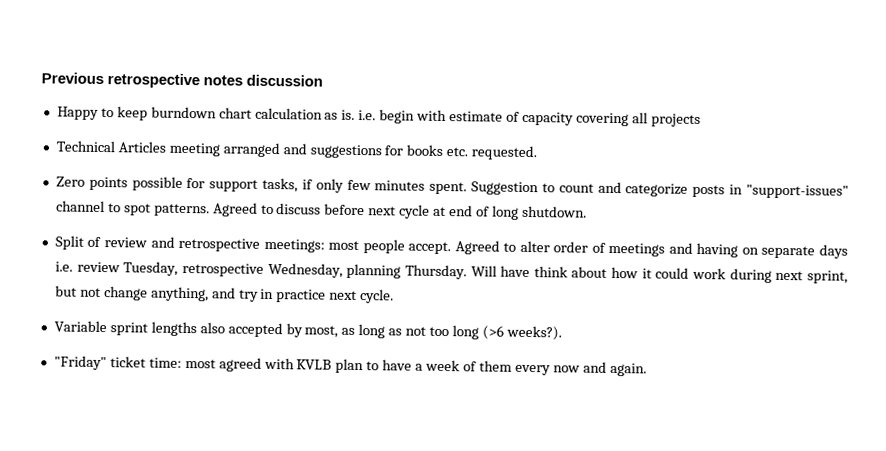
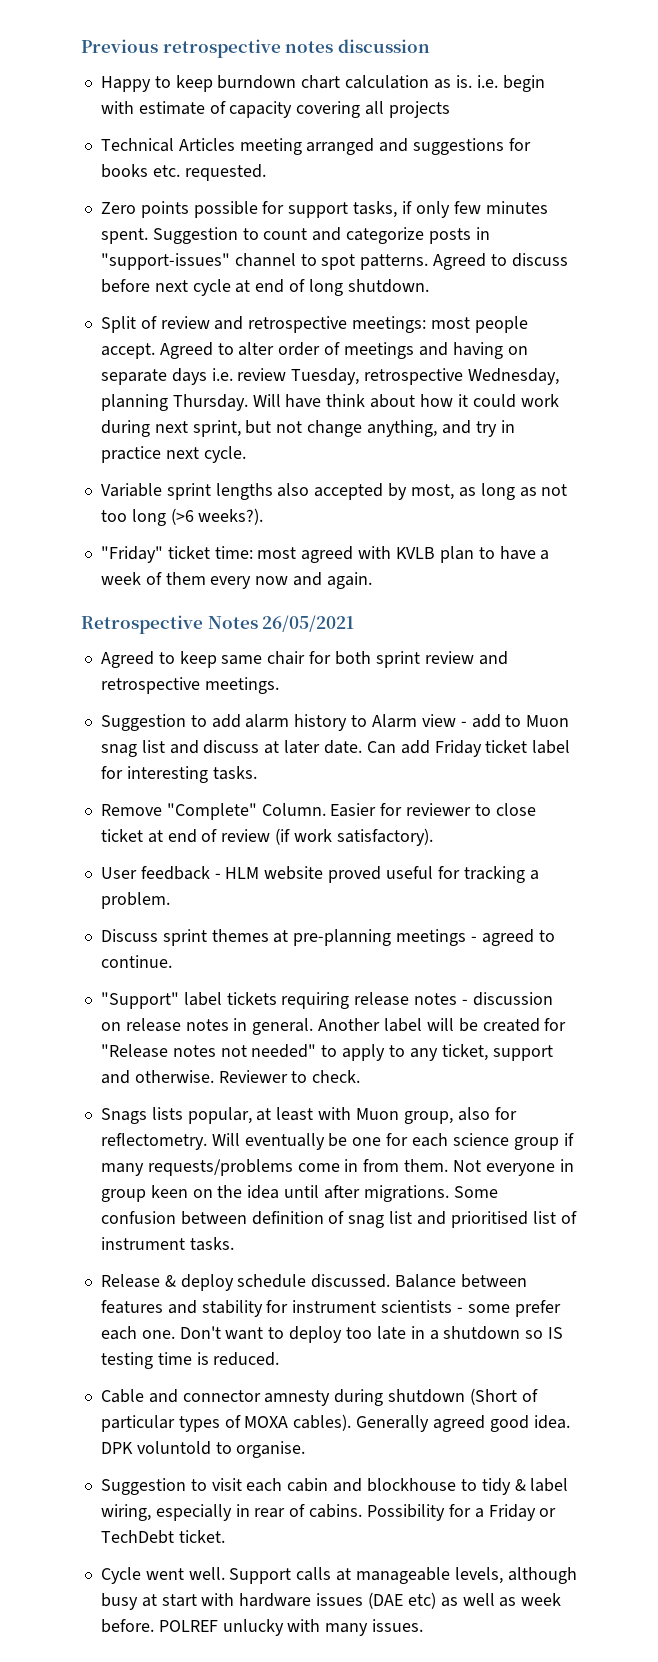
(647, 369) none -> [81,615,355,634] [100,651,508,668] [100,677,279,694] [100,714,570,731] [100,740,571,757] [100,766,257,783] [100,803,536,820] [100,828,433,846] [100,866,539,883] [100,892,170,909] [100,929,555,946] [100,955,172,968] [100,992,553,1009] [100,1018,567,1035] [100,1044,553,1061] [100,1070,361,1084] [100,1107,517,1124] [100,1133,574,1150] [100,1159,574,1176] [100,1185,498,1202] [100,1211,577,1228] [100,1237,234,1251] [100,1274,527,1291] [100,1300,561,1317] [100,1326,564,1343] [100,1352,280,1369] [100,1388,538,1406] [100,1414,570,1432] [100,1441,306,1458] [100,1478,569,1495] [100,1504,557,1521] [100,1530,225,1544] [100,1567,577,1584] [100,1592,562,1610] [100,1619,424,1636] // Retrospective Notes 26/05/2021 // Agreed to keep same chair for both sprint review and retrospective meetings. // Suggestion to add alarm history to Alarm view - add to Muon snag list and discuss at later date. Can add Friday ticket label for interesting tasks. // Remove "Complete" Column. Easier for reviewer to close ticket at end of review (if work satisfactory). // User feedback - HLM website proved useful for tracking a problem. // Discuss sprint themes at pre-planning meetings - agreed to continue. // "Support" label tickets requiring release notes - discussion on release notes in general. Another label will be created for "Release notes not needed" to apply to any ticket, support and otherwise. Reviewer to check. // Snags lists popular, at least with Muon group, also for reflectometry. Will eventually be one for each science group if many requests/problems come in from them. Not everyone in group keen on the idea until after migrations. Some confusion between definition of snag list and prioritised list of instrument tasks. // Release & deploy schedule discussed. Balance between features and stability for instrument scientists - some prefer each one. Don't want to deploy too late in a shutdown so IS testing time is reduced. // Cable and connector amnesty during shutdown (Short of particular types of MOXA cables). Generally agreed good idea. DPK voluntold to organise. // Suggestion to visit each cabin and blockhouse to tidy & label wiring, especially in rear of cabins. Possibility for a Friday or TechDebt ticket. // Cycle went well. Support calls at manageable levels, although busy at start with hardware issues (DAE etc) as well as week before. POLREF unlucky with many issues.

